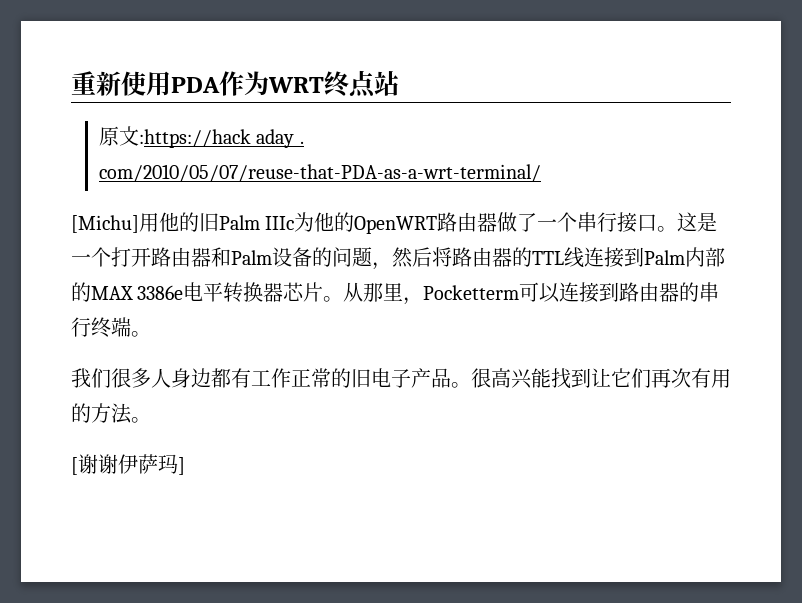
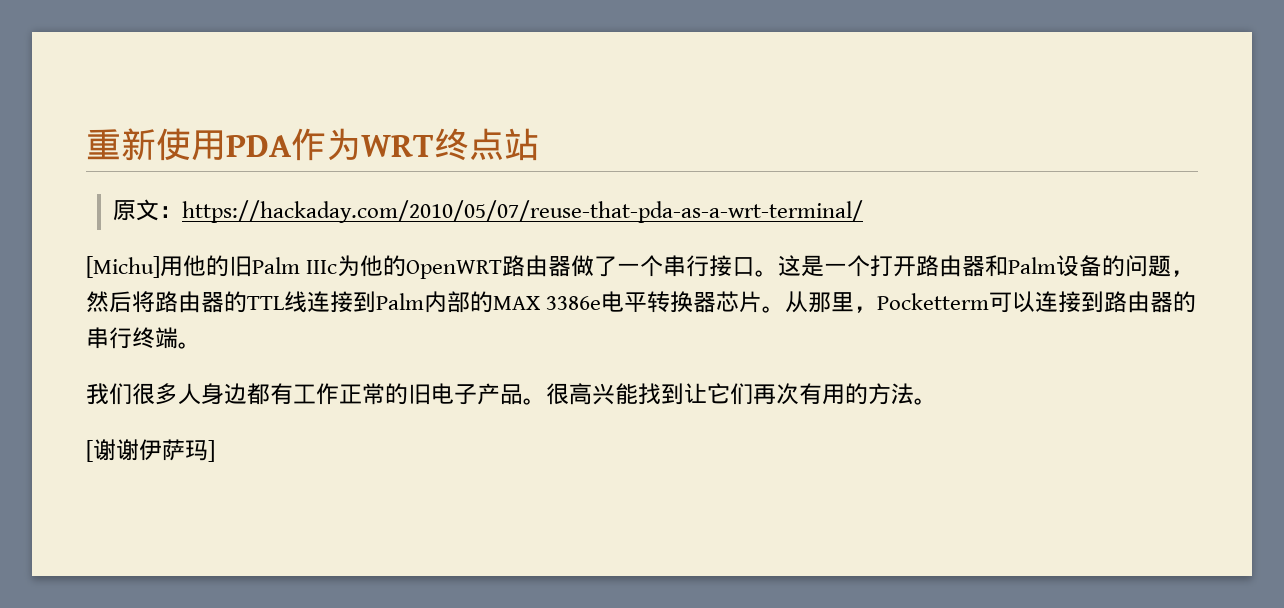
[138,129,304,148] [98,164,541,182] :https://hack aday . com/2010/05/07/reuse-that-PDA-as-a-wrt-terminal/ -> [158,200,863,223] ：https://hackaday.com/2010/05/07/reuse-that-pda-as-a-wrt-terminal/

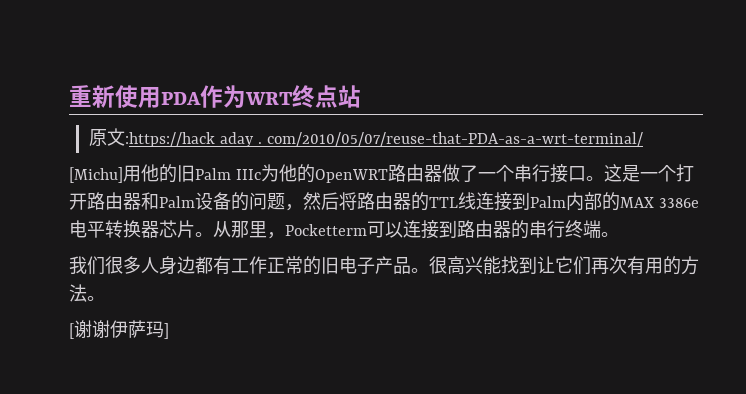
[158,200,863,223] ：https://hackaday.com/2010/05/07/reuse-that-pda-as-a-wrt-terminal/ -> [125,132,643,147] :https://hack aday . com/2010/05/07/reuse-that-PDA-as-a-wrt-terminal/

